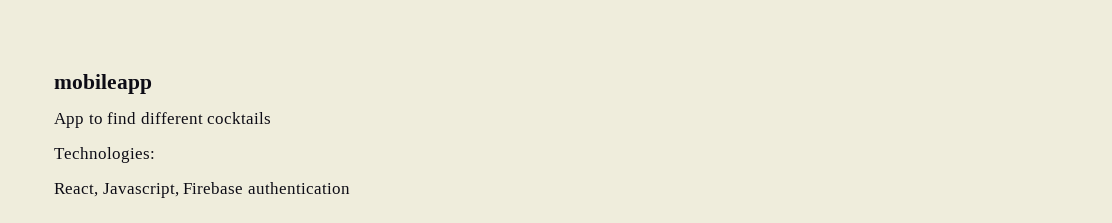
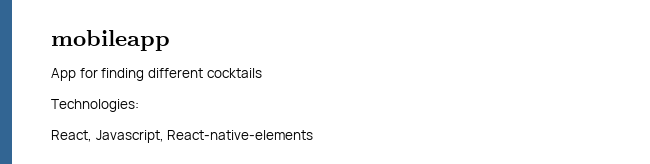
[88,112,137,124] to find -> [79,68,145,81] for finding
[183,182,350,194] Firebase authentication -> [167,130,314,140] React-native-elements

